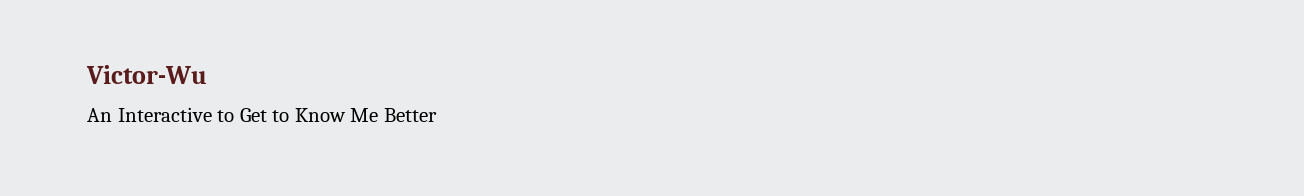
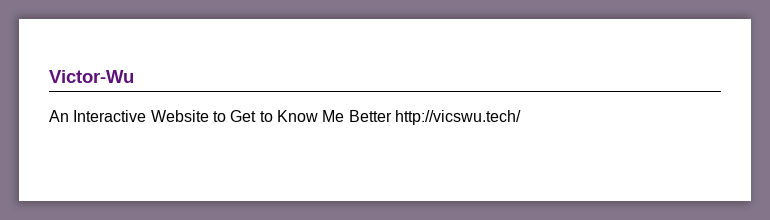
(212, 114) none -> [150,110,209,122] Website
(437, 115) none -> [394,110,521,125] http://vicswu.tech/

